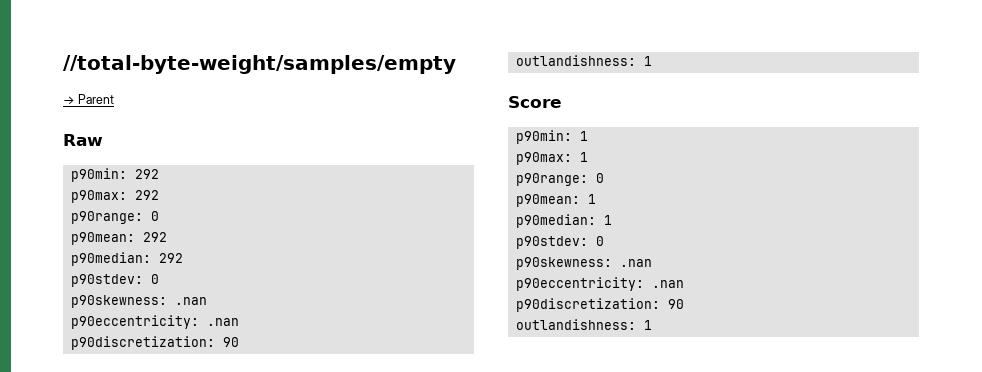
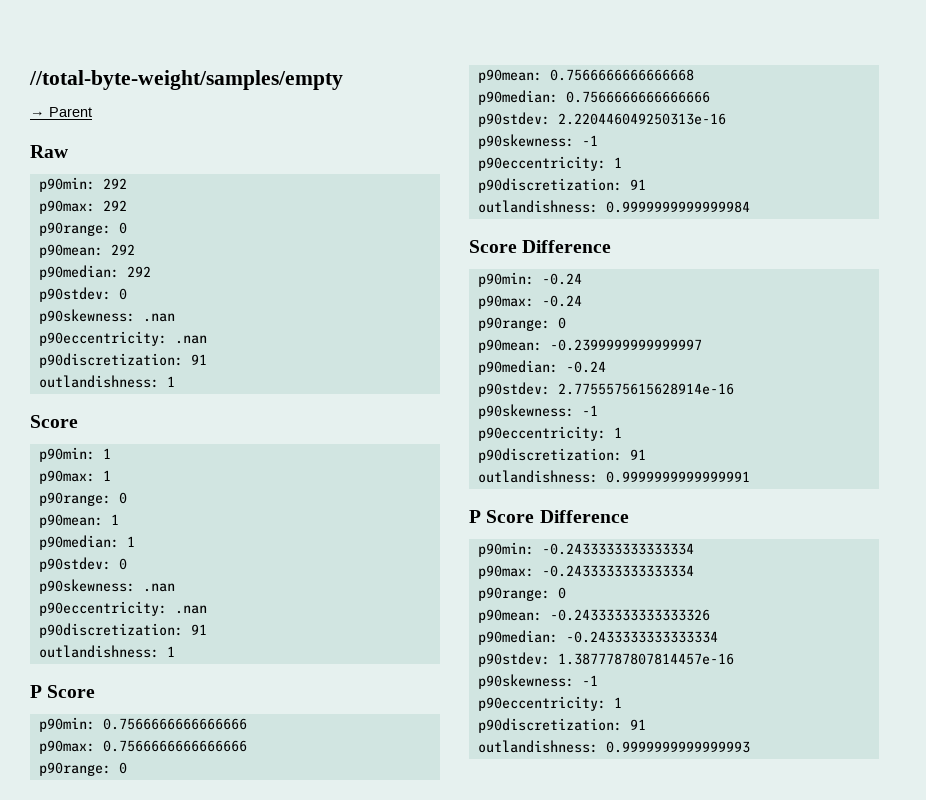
[222,337,239,347] 90 -> [190,354,207,365] 91
[667,299,684,309] [515,319,652,330] 90 // outlandishness: 1 -> [190,624,207,635] [38,645,175,658] [30,685,96,698] [38,717,247,732] [38,740,247,754] [38,762,127,776] [477,69,694,83] [477,90,710,105] [477,112,726,127] [477,134,598,149] [477,156,622,171] [477,178,646,193] [477,200,750,213] [469,240,612,253] [477,272,582,287] [477,295,582,309] [477,317,566,331] [477,339,702,353] [477,360,606,375] [477,382,734,397] [477,404,598,419] [477,426,622,441] [477,448,646,463] [477,470,750,483] [469,510,629,523] [477,542,694,557] [477,565,694,579] [477,587,566,601] [477,609,710,623] [477,630,718,645] [477,652,734,667] [477,674,598,689] [477,696,622,711] [477,718,646,733] [477,740,750,753] 91 // outlandishness: 1 // P Score // p90min: 0.7566666666666666 // p90max: 0.7566666666666666 // p90range: 0 // p90mean: 0.7566666666666668 // p90median: 0.7566666666666666 // p90stdev: 2.220446049250313e-16 // p90skewness: -1 // p90eccentricity: 1 // p90discretization: 91 // outlandishness: 0.9999999999999984 // Score Difference // p90min: -0.24 // p90max: -0.24 // p90range: 0 // p90mean: -0.2399999999999997 // p90median: -0.24 // p90stdev: 2.7755575615628914e-16 // p90skewness: -1 // p90eccentricity: 1 // p90discretization: 91 // outlandishness: 0.9999999999999991 // P Score Difference // p90min: -0.2433333333333334 // p90max: -0.2433333333333334 // p90range: 0 // p90mean: -0.24333333333333326 // p90median: -0.2433333333333334 // p90stdev: 1.3877787807814457e-16 // p90skewness: -1 // p90eccentricity: 1 // p90discretization: 91 // outlandishness: 0.9999999999999993

